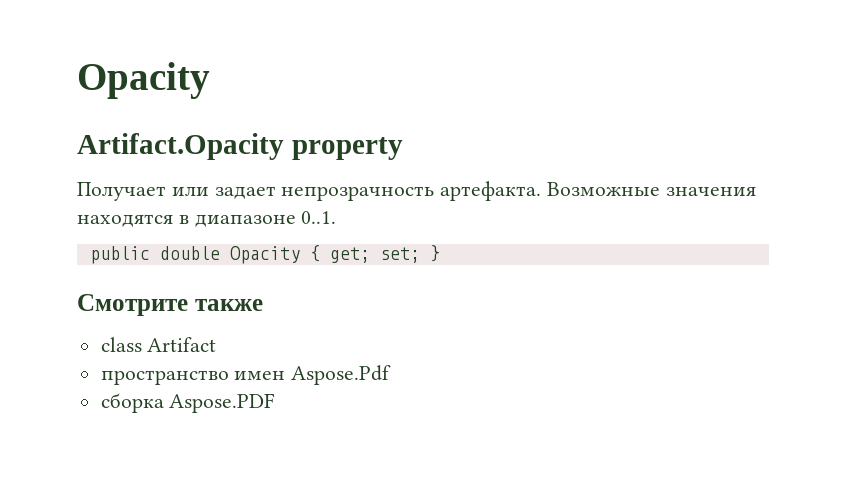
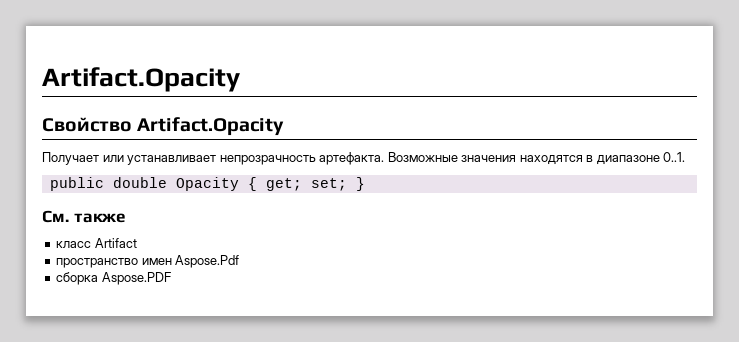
[77,62,210,99] [77,133,403,160] Opacity // Artifact.Opacity property -> [42,67,240,92] [42,117,285,136] Artifact.Opacity // Свойство Artifact.Opacity
[214,186,276,199] задает -> [127,155,217,165] устанавливает
[77,294,188,316] Смотрите -> [42,210,69,223] См.
[100,337,142,352] class -> [56,241,92,248] класс

